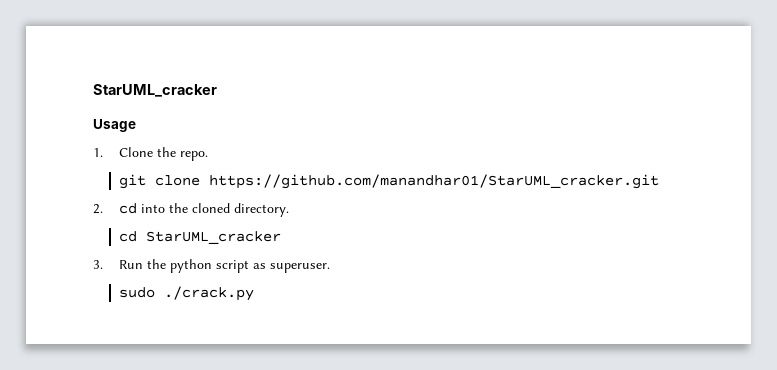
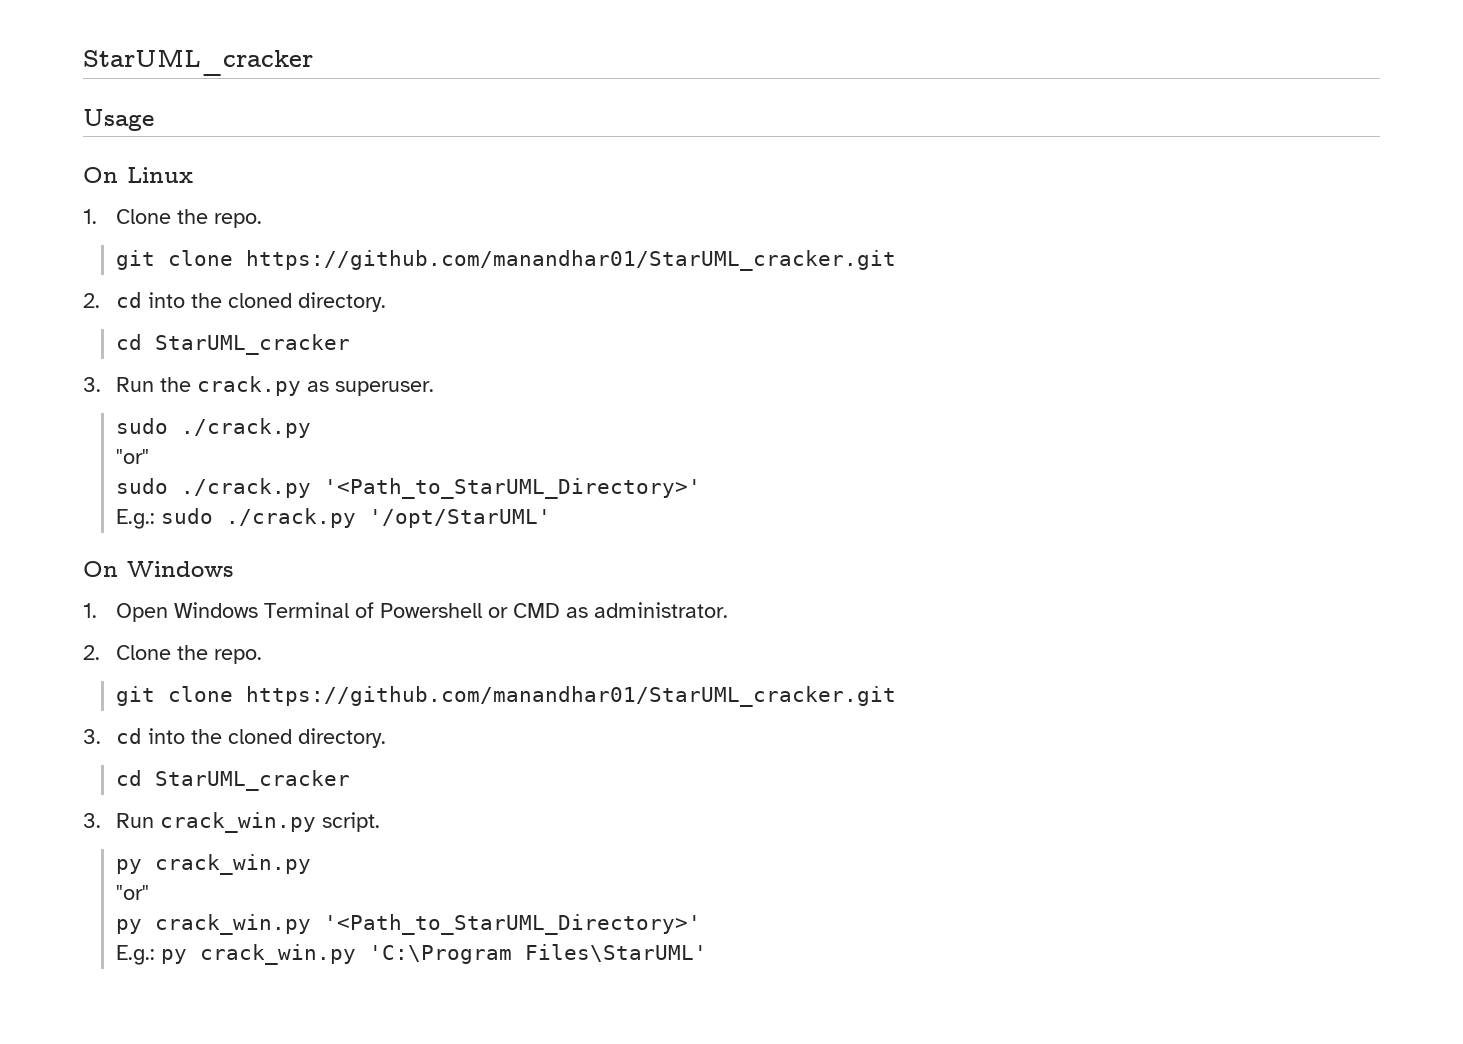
(136, 125) none -> [83,167,193,183] // On Linux
[169,259,249,273] python script -> [196,376,301,396] crack.py
(254, 293) none -> [115,449,149,464] [115,478,701,499] [115,508,551,529] [83,561,233,577] [83,602,728,622] [83,645,262,664] [115,686,896,707] [83,728,386,748] [115,770,350,791] [83,812,380,833] [115,854,311,875] [115,885,149,900] [115,914,701,935] [115,944,707,965] // "or" // sudo ./crack.py '<Path_to_StarUML_Directory>' // E.g.: sudo ./crack.py '/opt/StarUML' // On Windows // 1. Open Windows Terminal of Powershell or CMD as administrator. // 2. Clone the repo. // git clone https://github.com/manandhar01/StarUML_cracker.git // 3. cd into the cloned directory. // cd StarUML_cracker // 3. Run crack_win.py script. // py crack_win.py // "or" // py crack_win.py '<Path_to_StarUML_Directory>' // E.g.: py crack_win.py 'C:\Program Files\StarUML'

